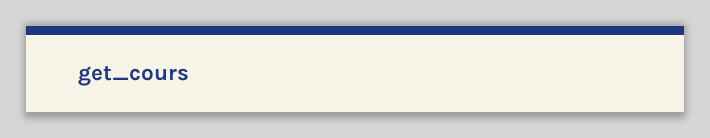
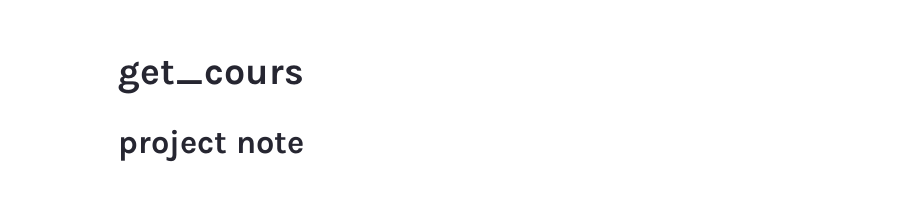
(189, 76) none -> [118,129,304,162] // project note

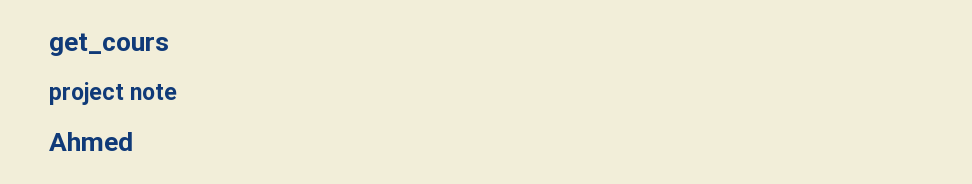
(304, 143) none -> [49,132,133,151] // Ahmed

